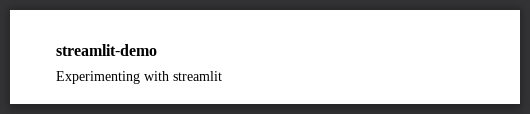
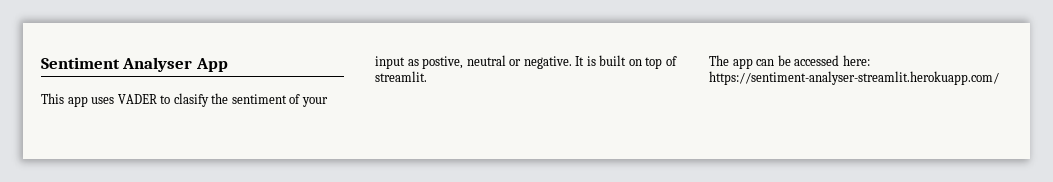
[56,44,157,56] [56,71,222,84] streamlit-demo // Experimenting with streamlit -> [41,57,228,72] [41,93,328,107] [375,55,677,69] [375,71,427,82] [709,55,870,69] [709,71,999,85] Sentiment Analyser App // This app uses VADER to clasify the sentiment of your input as postive, neutral or negative. It is built on top of streamlit. // The app can be accessed here: https://sentiment-analyser-streamlit.herokuapp.com/

